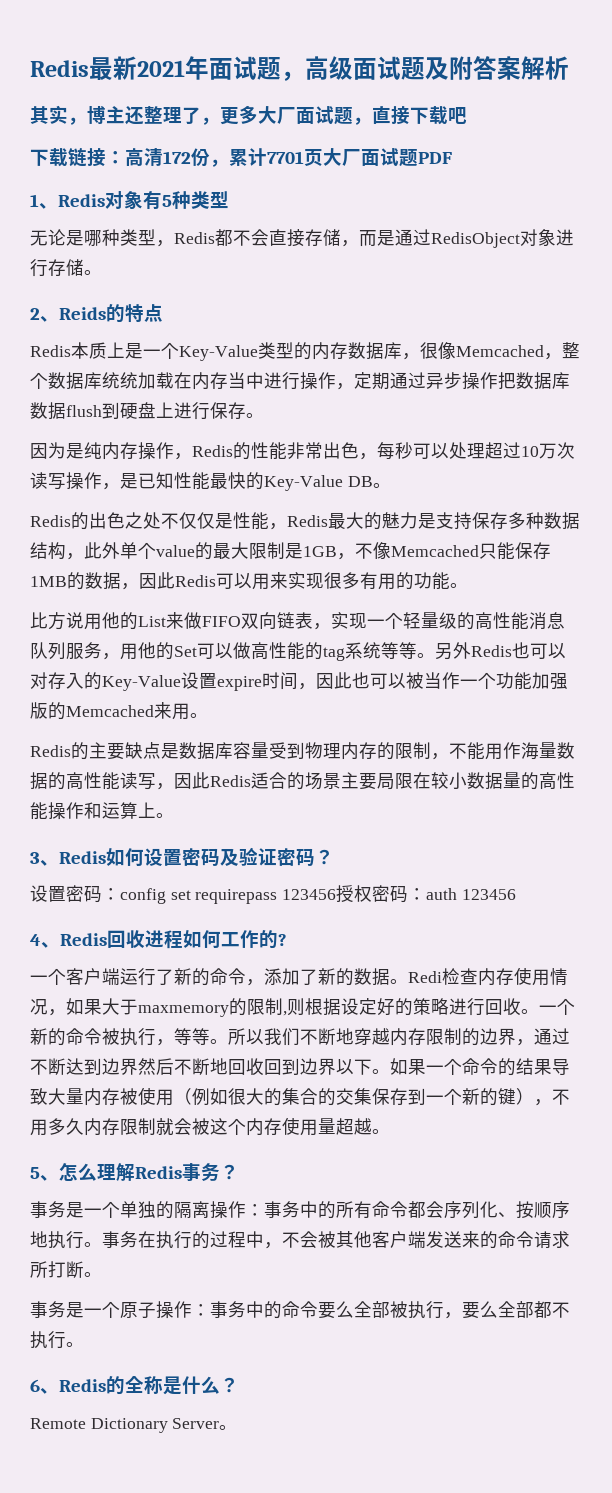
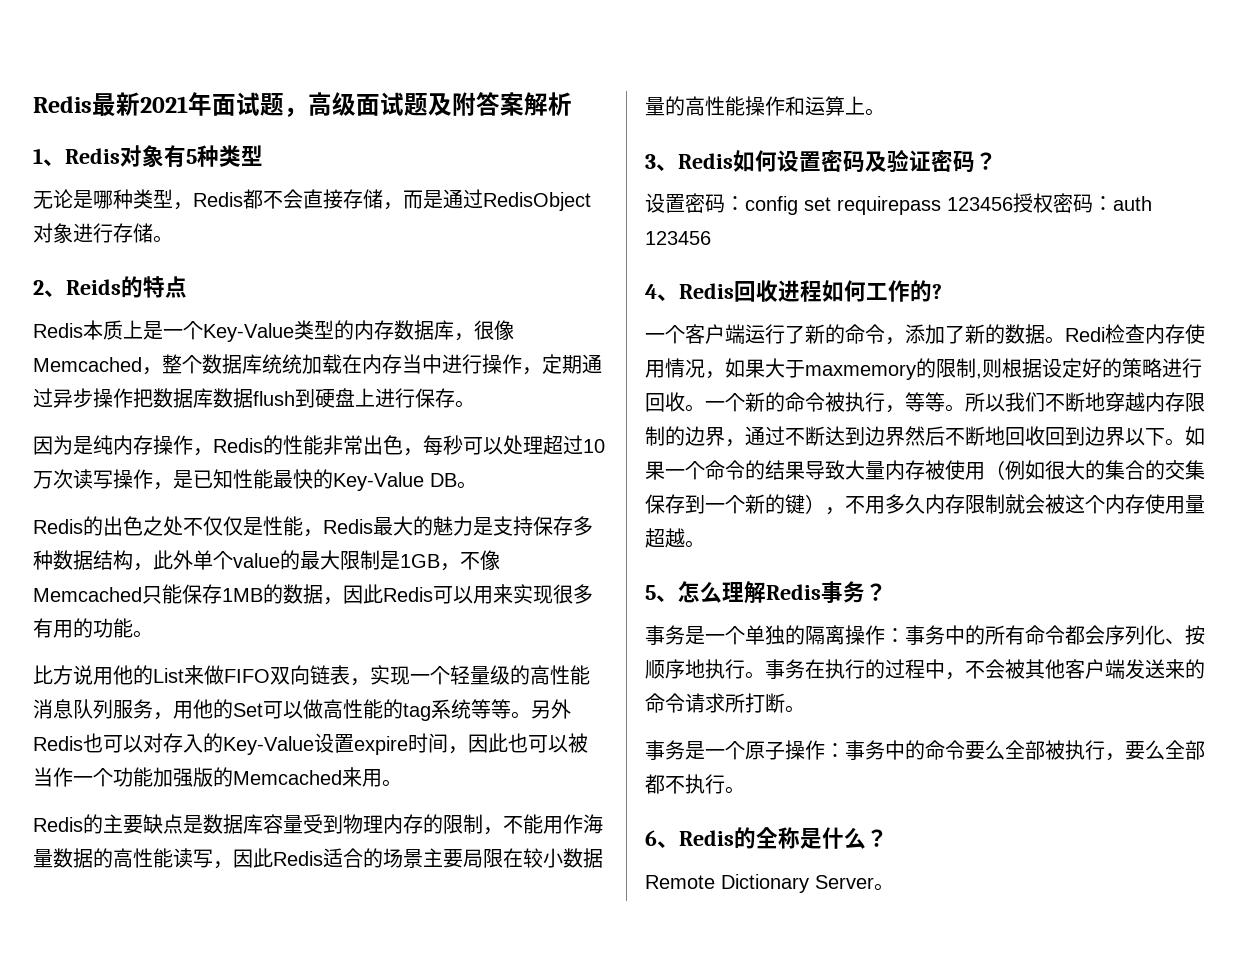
[30,105,467,125] [30,148,452,167] // 其实，博主还整理了，更多大厂面试题，直接下载吧 // 下载链接：高清172份，累计7701页大厂面试题PDF -> (572, 104) none

